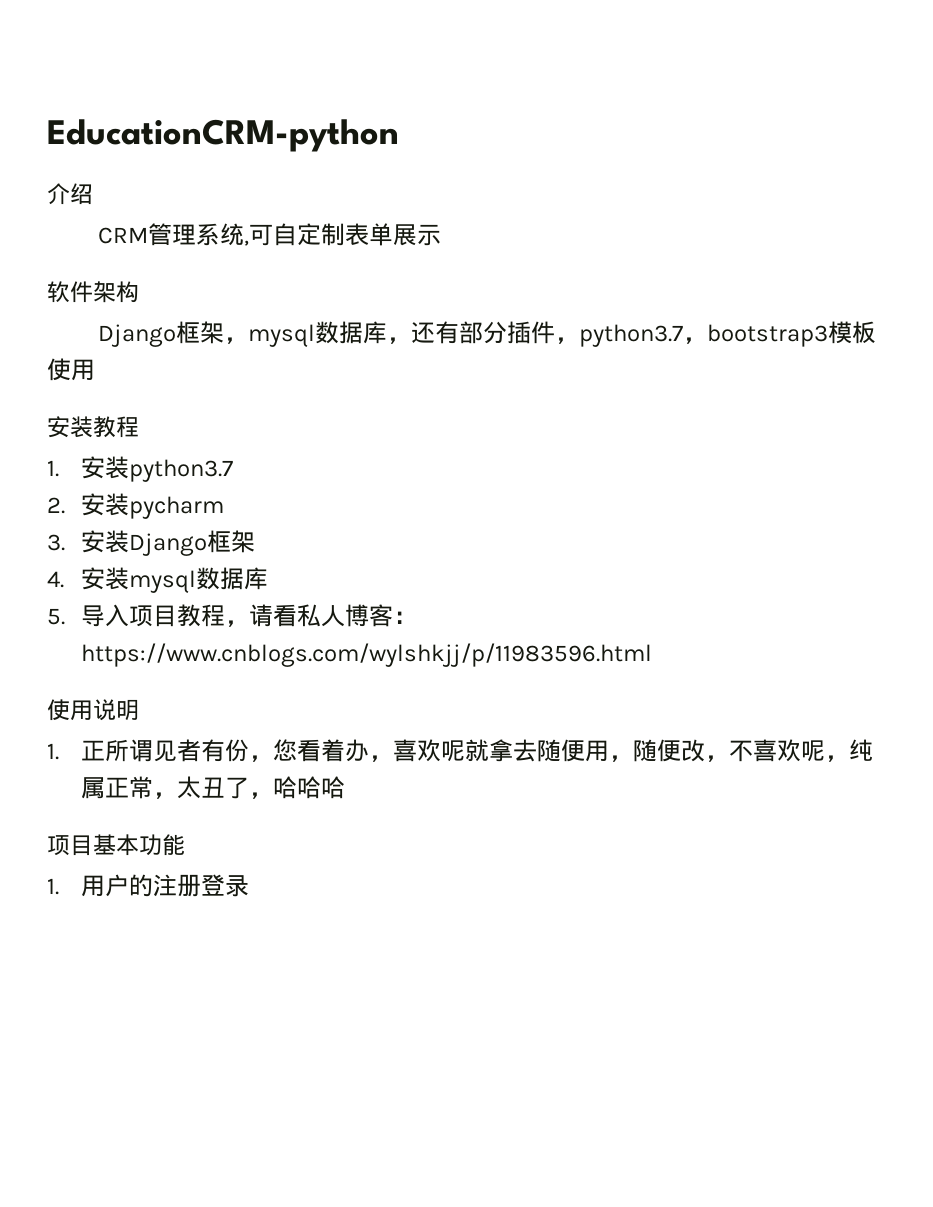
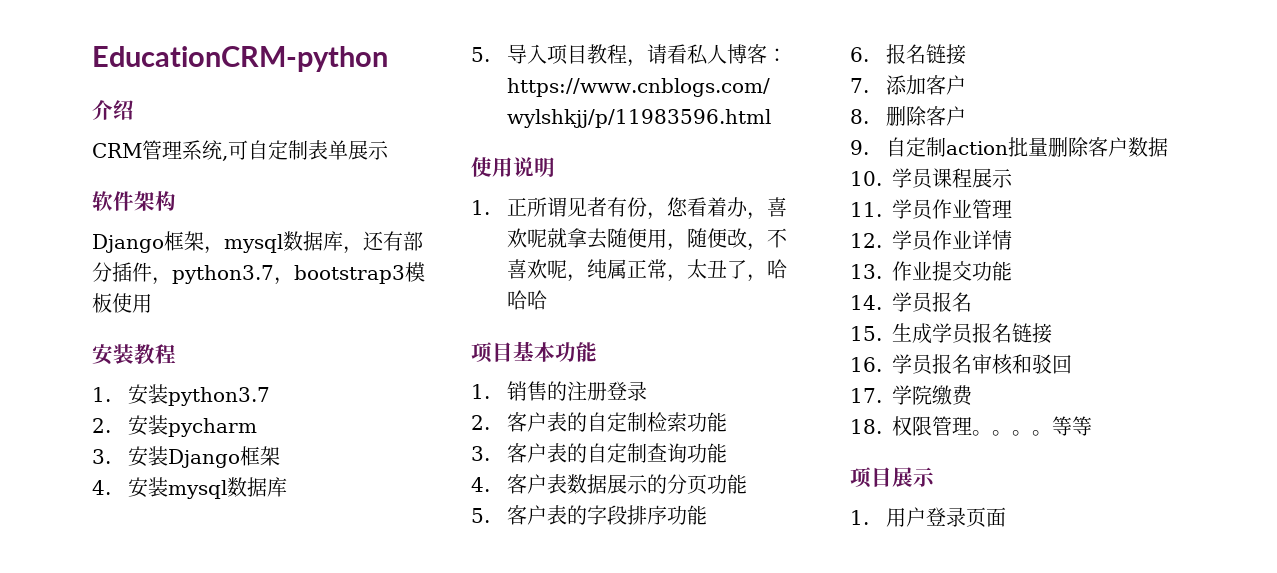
[80,874,129,897] 用户 -> [506,381,547,401] 销售
(249, 886) none -> [471,412,727,432] [471,443,727,463] [471,474,747,494] [471,505,707,525] [850,44,966,65] [850,75,966,95] [850,106,966,126] [850,137,1168,157] [850,168,1013,189] [850,199,1012,220] [850,230,1012,251] [850,261,1012,281] [850,292,972,313] [850,323,1052,344] [850,354,1072,375] [850,385,973,406] [850,416,1092,436] [850,467,935,488] [850,507,1006,527] // 2.客户表的自定制检索功能 // 3.客户表的自定制查询功能 // 4.客户表数据展示的分页功能 // 5.客户表的字段排序功能 // 6.报名链接 // 7.添加客户 // 8.删除客户 // 9.自定制action批量删除客户数据 // 10.学员课程展示 // 11.学员作业管理 // 12.学员作业详情 // 13.作业提交功能 // 14.学员报名 // 15.生成学员报名链接 // 16.学员报名审核和驳回 // 17.学院缴费 // 18.权限管理。。。。等等 // 项目展示 // 1.用户登录页面

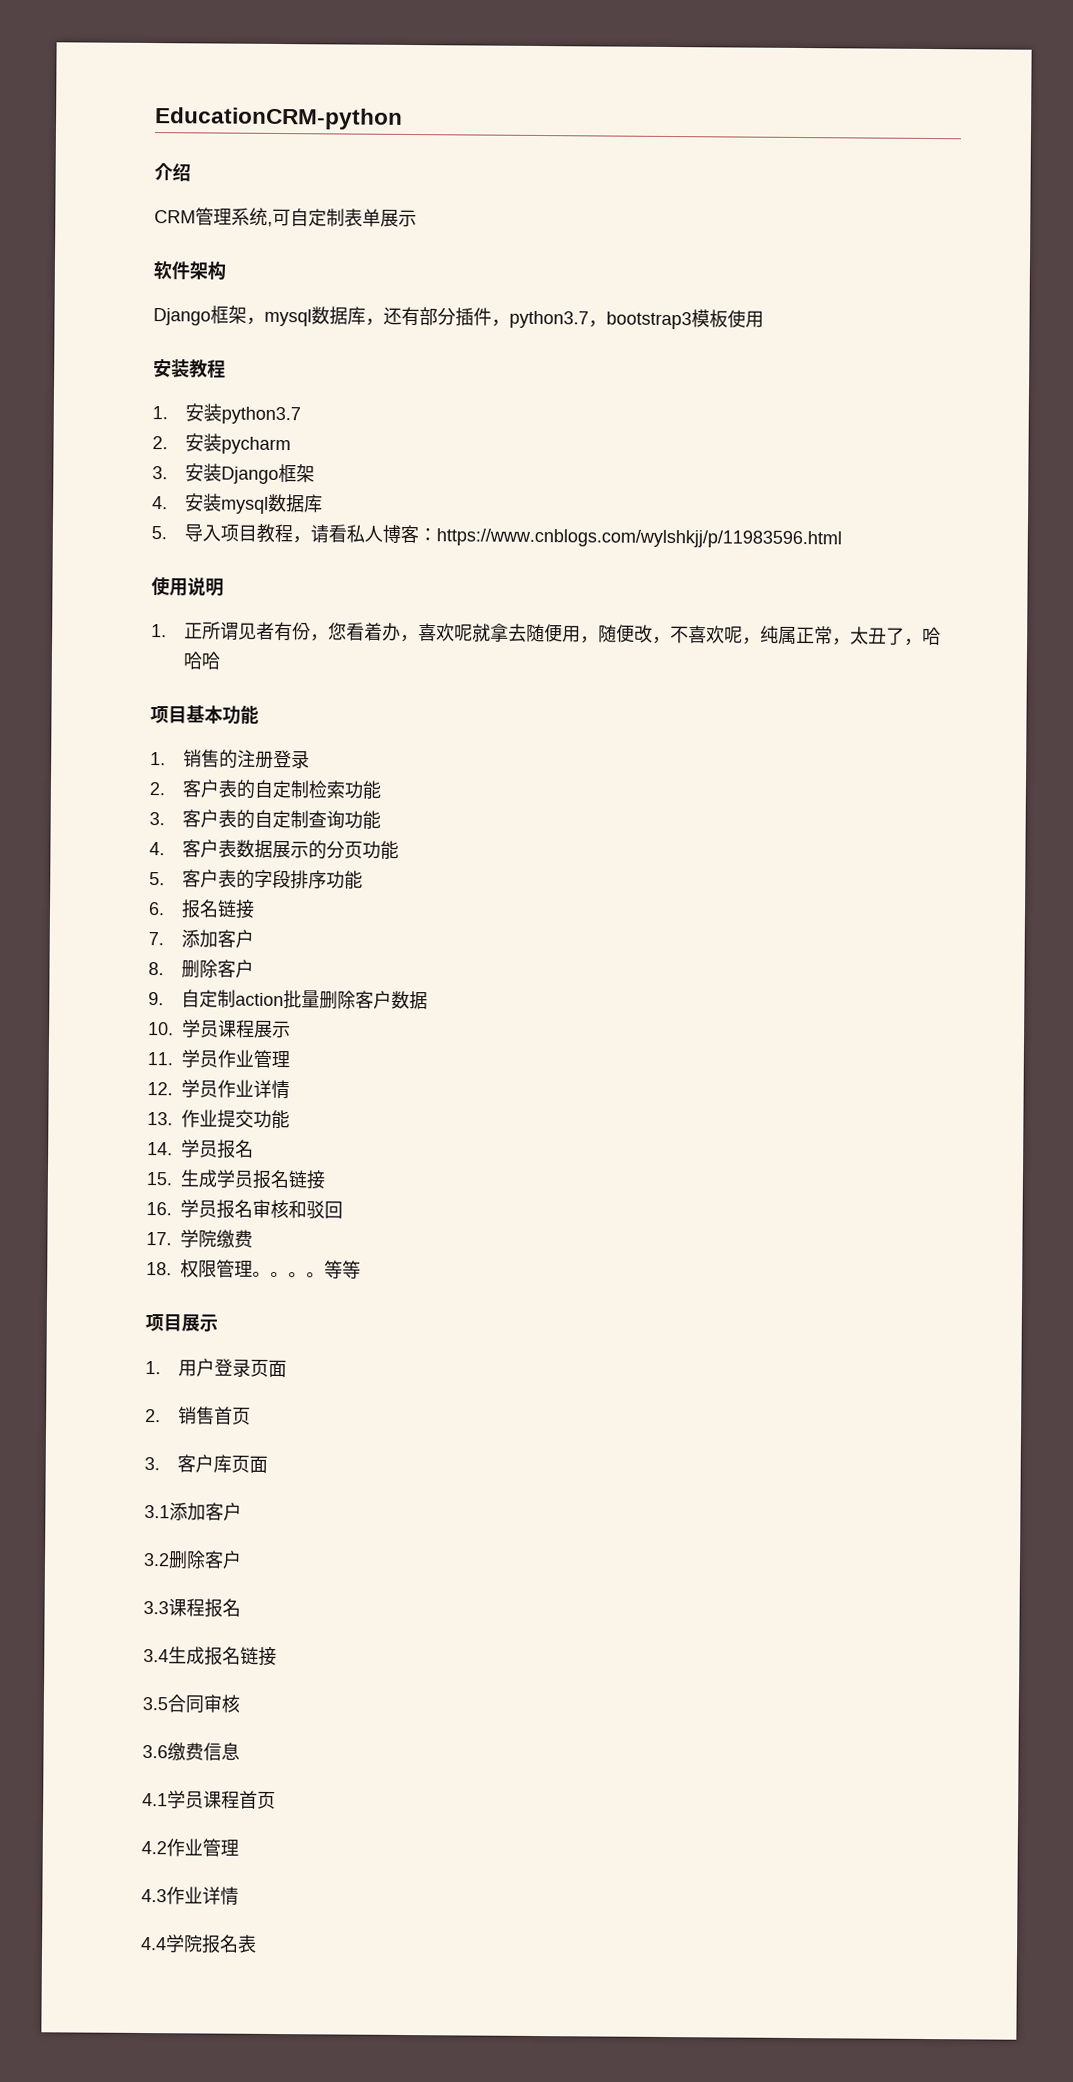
(1006, 517) none -> [145,1406,251,1425] [144,1454,268,1473] [144,1502,242,1521] [143,1550,242,1570] [143,1598,241,1618] [143,1646,277,1667] [142,1694,240,1714] [142,1742,240,1762] [142,1790,276,1810] [141,1838,239,1857] [141,1886,239,1906] [141,1934,257,1954] // 2.销售首页 // 3.客户库页面 // 3.1添加客户 // 3.2删除客户 // 3.3课程报名 // 3.4生成报名链接 // 3.5合同审核 // 3.6缴费信息 // 4.1学员课程首页 // 4.2作业管理 // 4.3作业详情 // 4.4学院报名表

